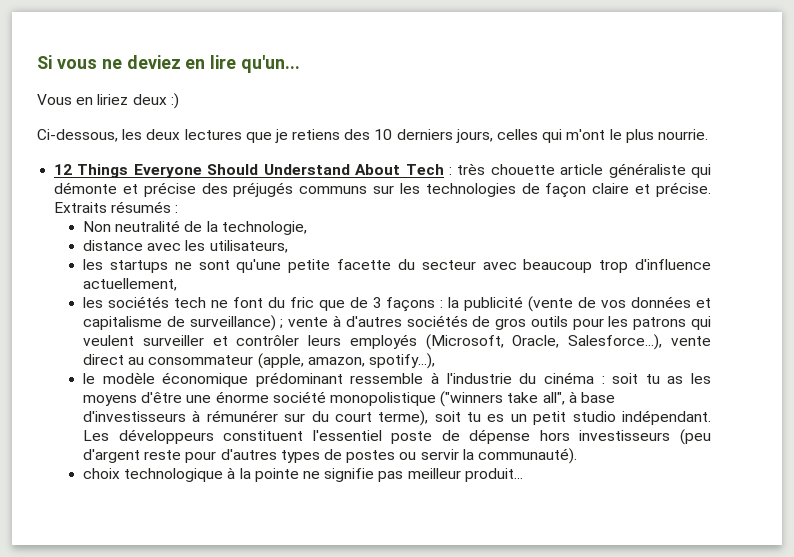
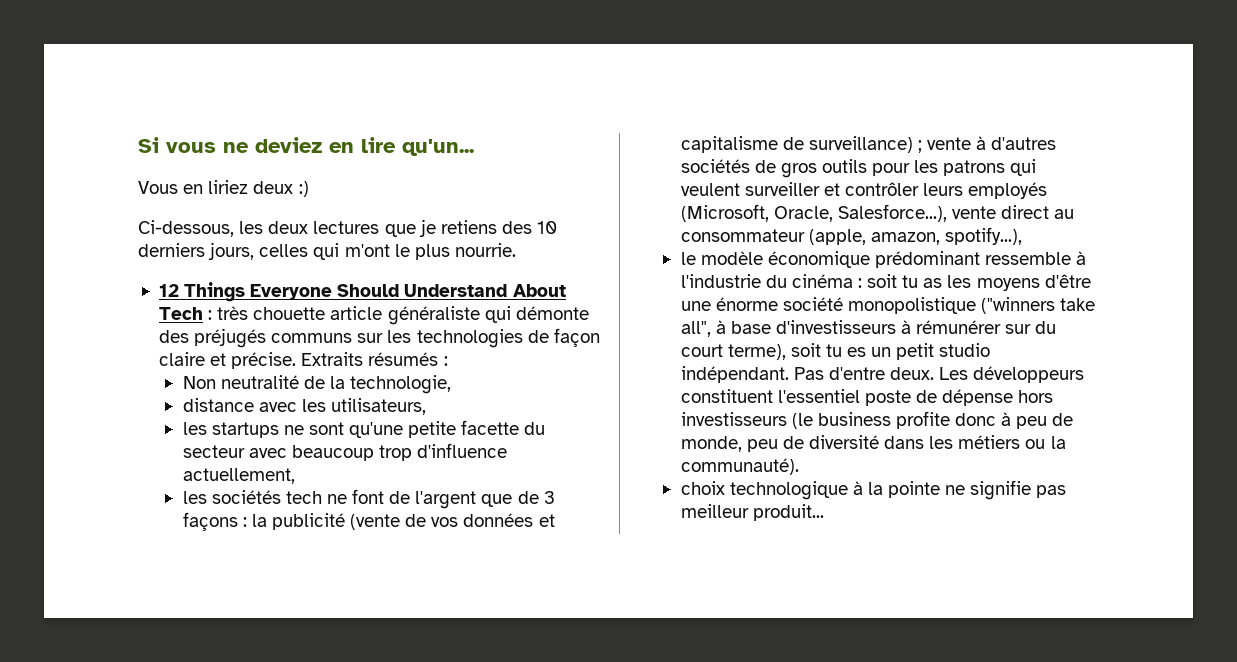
[122,182,196,197] et précise -> (589, 313) none
[267,297,314,308] du fric -> [389,491,477,509] de l'argent
(711, 417) none -> [793,367,934,380] Pas d'entre deux.
[680,429,711,445] [83,449,459,463] (peu d'argent reste pour d'autres types de postes ou servir -> [791,411,1074,429] [680,435,1046,452] (le business profite donc à peu de monde, peu de diversité dans les métiers ou

